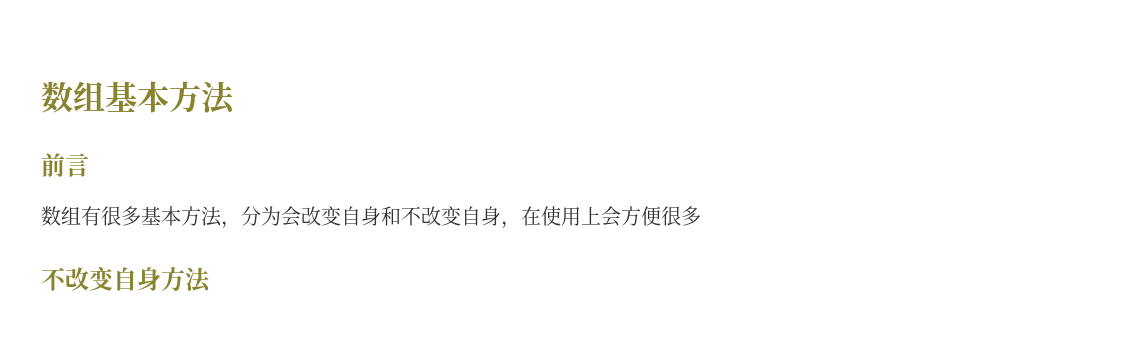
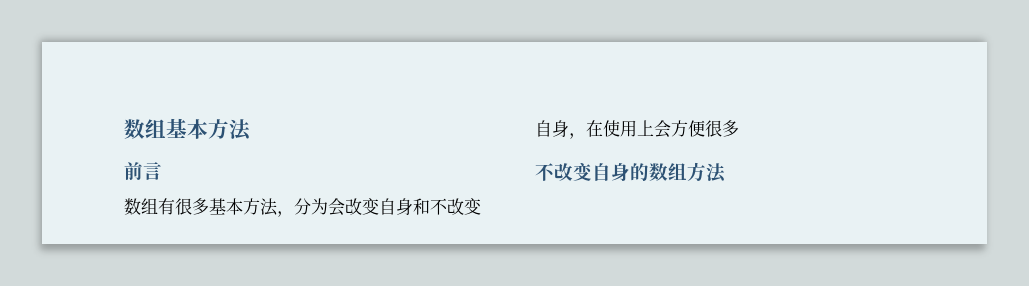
(161, 279) none -> [630,163,687,181] 的数组

